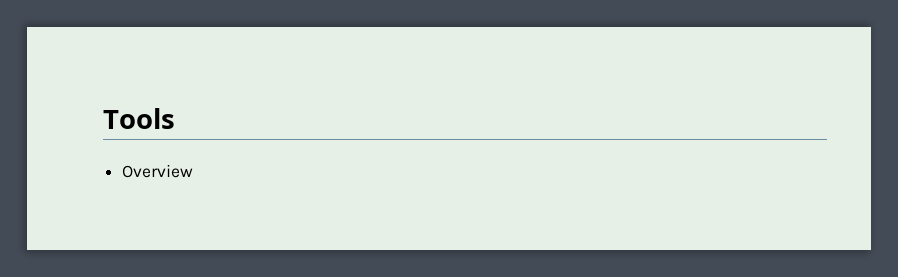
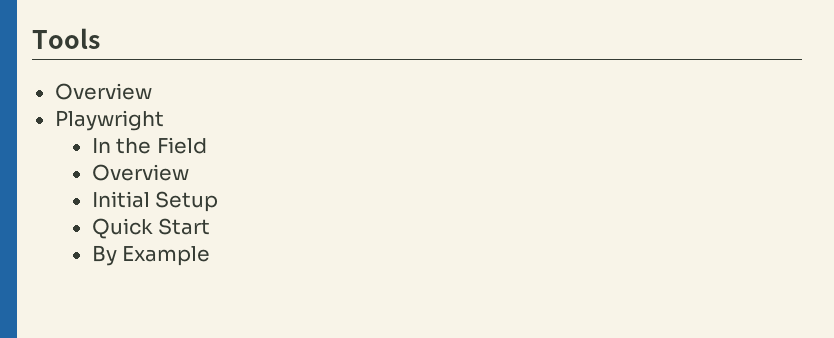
(194, 171) none -> [54,110,164,131] [91,137,207,154] [91,164,189,181] [91,191,219,212] [91,218,211,239] [91,245,211,266] // Playwright // In the Field // Overview // Initial Setup // Quick Start // By Example

